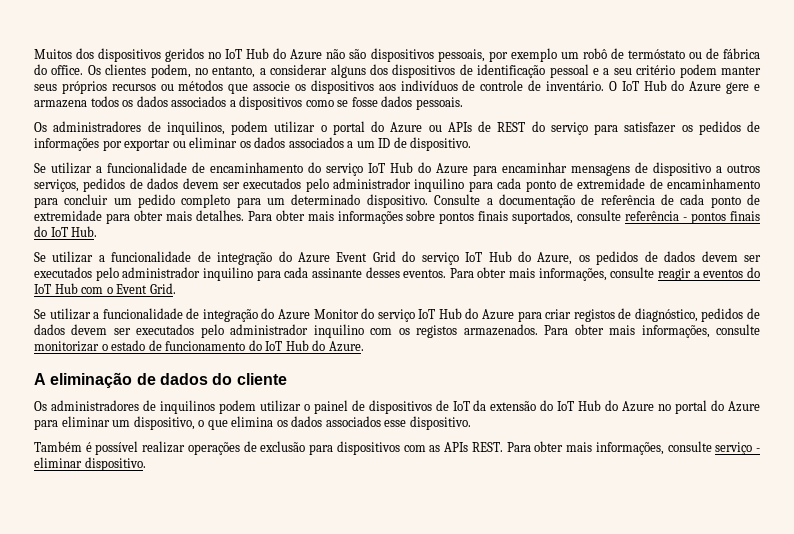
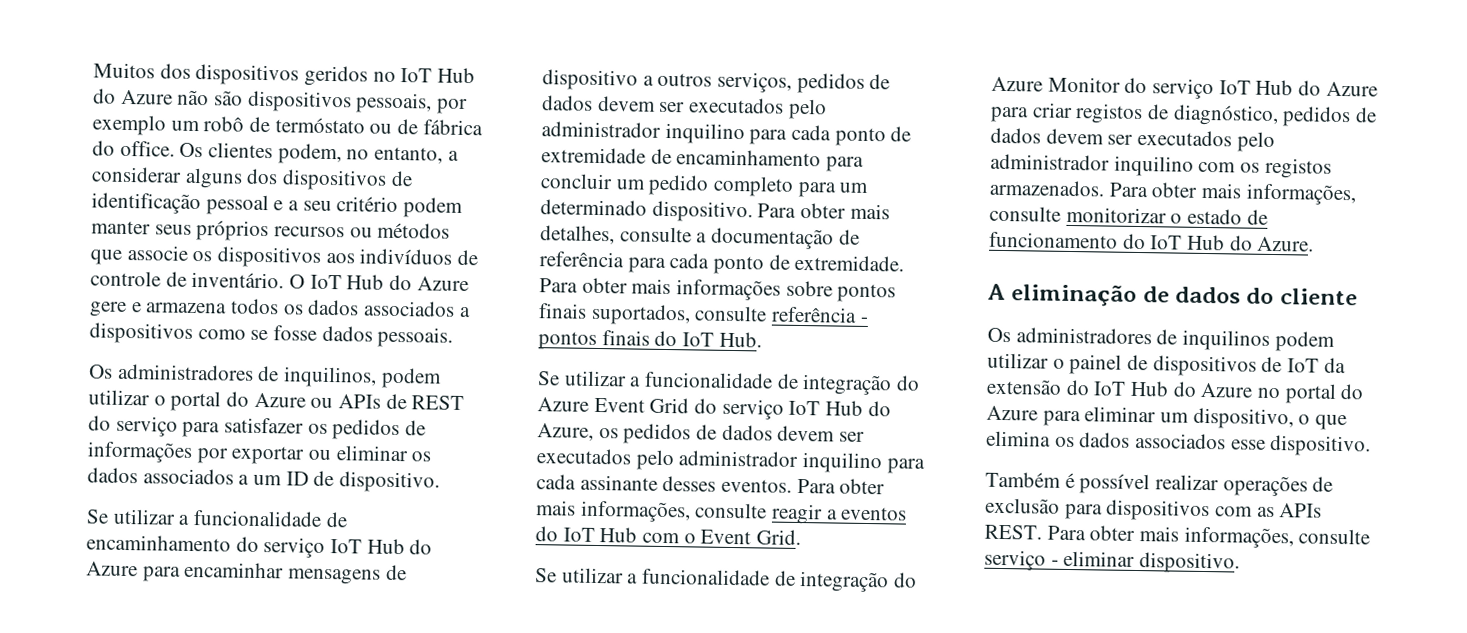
[434,194,481,205] Consulte -> [757,202,890,220] [540,225,692,245] Para obter mais detalhes, consulte
[660,194,761,208] [34,210,244,224] de cada ponto de extremidade para obter mais detalhes. -> [627,253,905,275] para cada ponto de extremidade.

